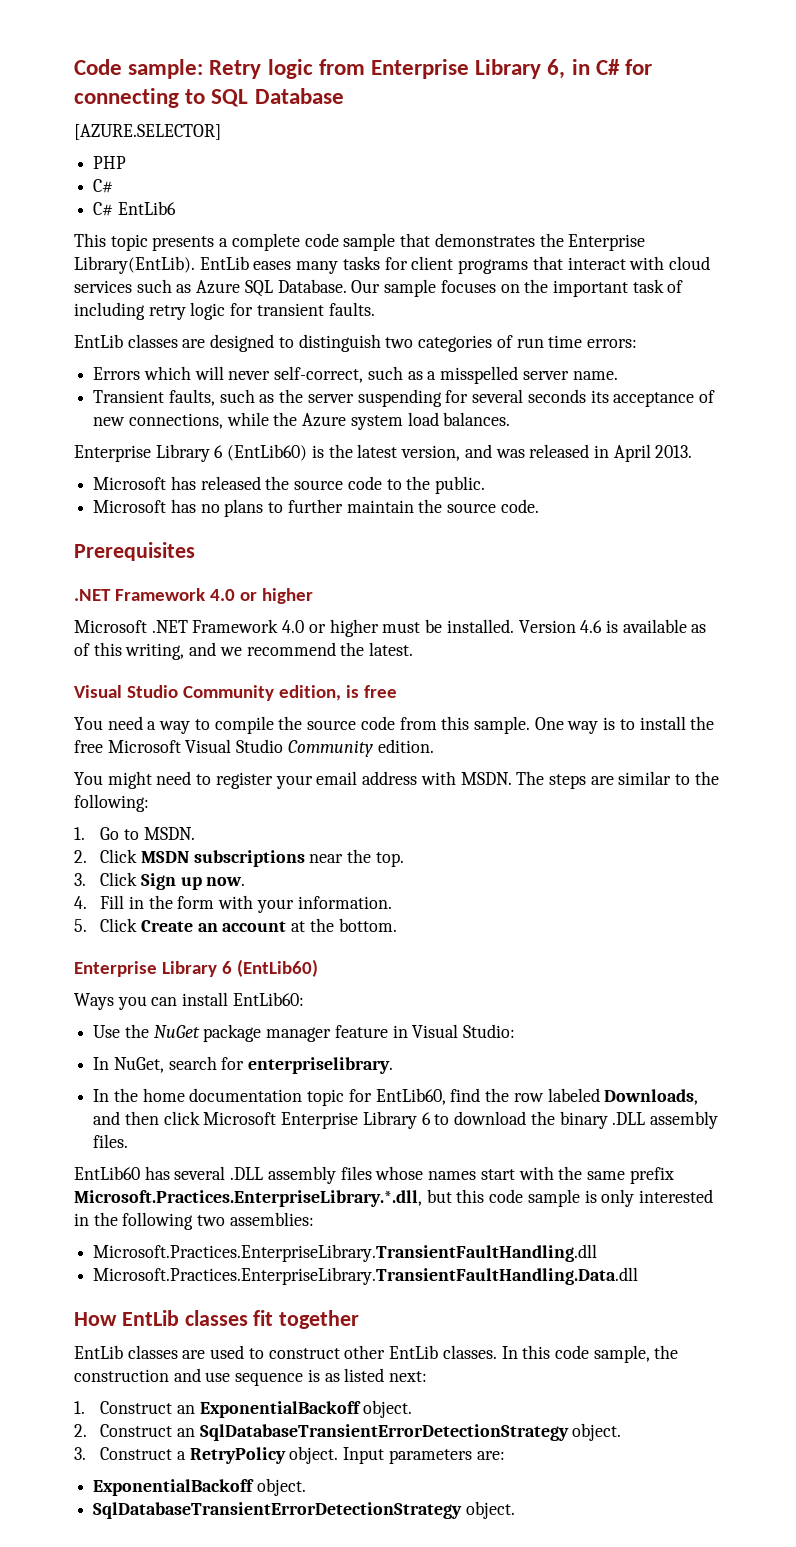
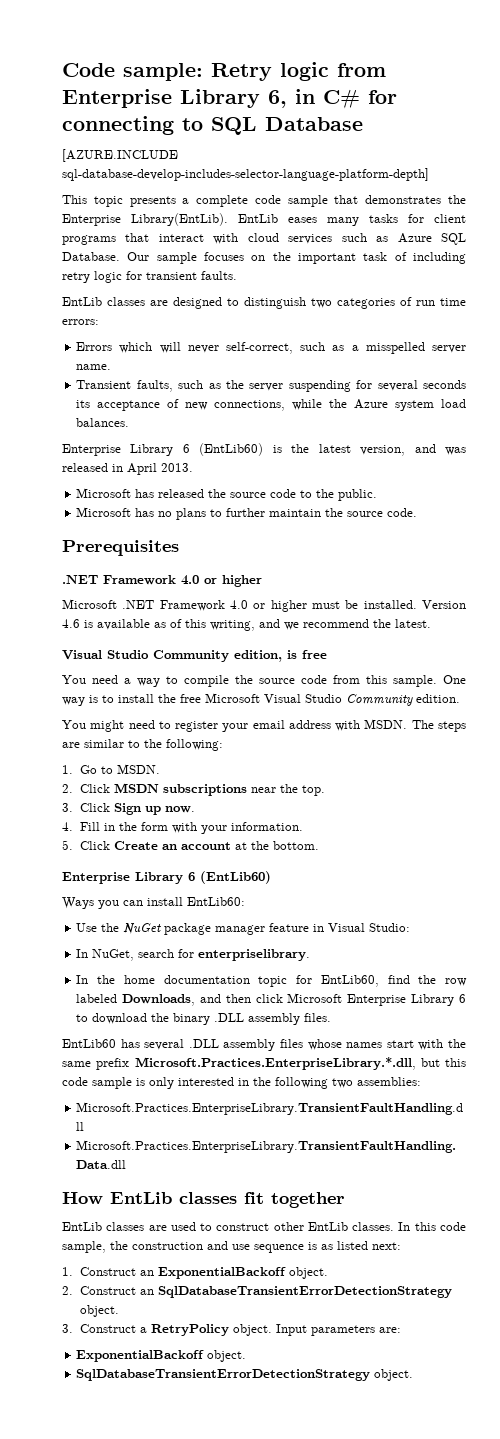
[74,124,221,140] [93,156,127,169] [93,179,114,193] [93,201,176,216] [AZURE.SELECTOR] // PHP // C# // C# EntLib6 -> [62,149,178,162] [62,168,429,181] [AZURE.INCLUDE sql-database-develop-includes-selector-language-platform-depth]

